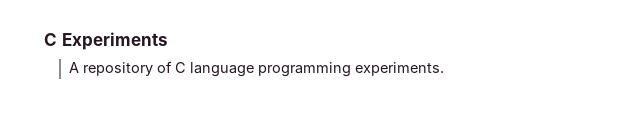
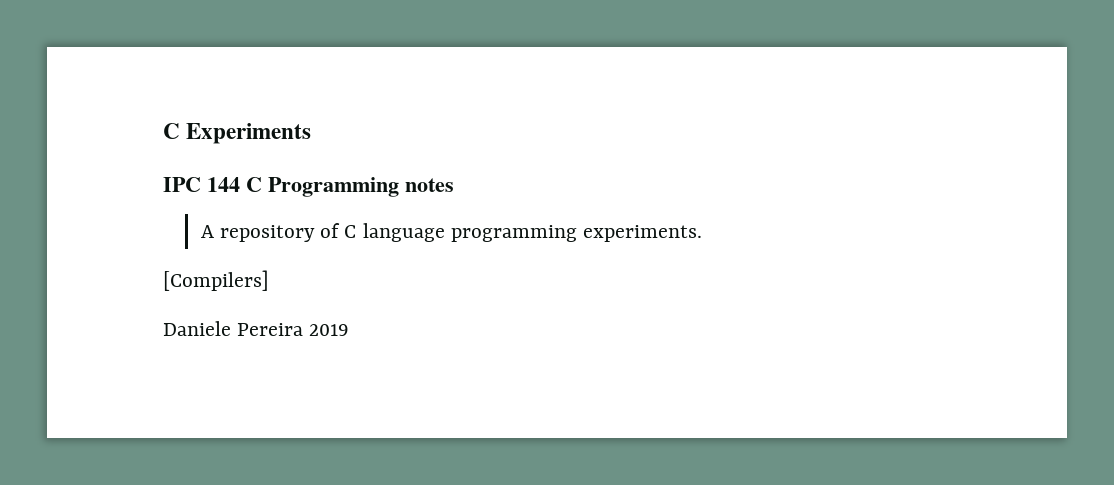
(168, 41) none -> [163,177,454,197] // IPC 144 C Programming notes
(445, 69) none -> [163,270,269,291] [163,321,350,336] // [Compilers] // Daniele Pereira 2019

